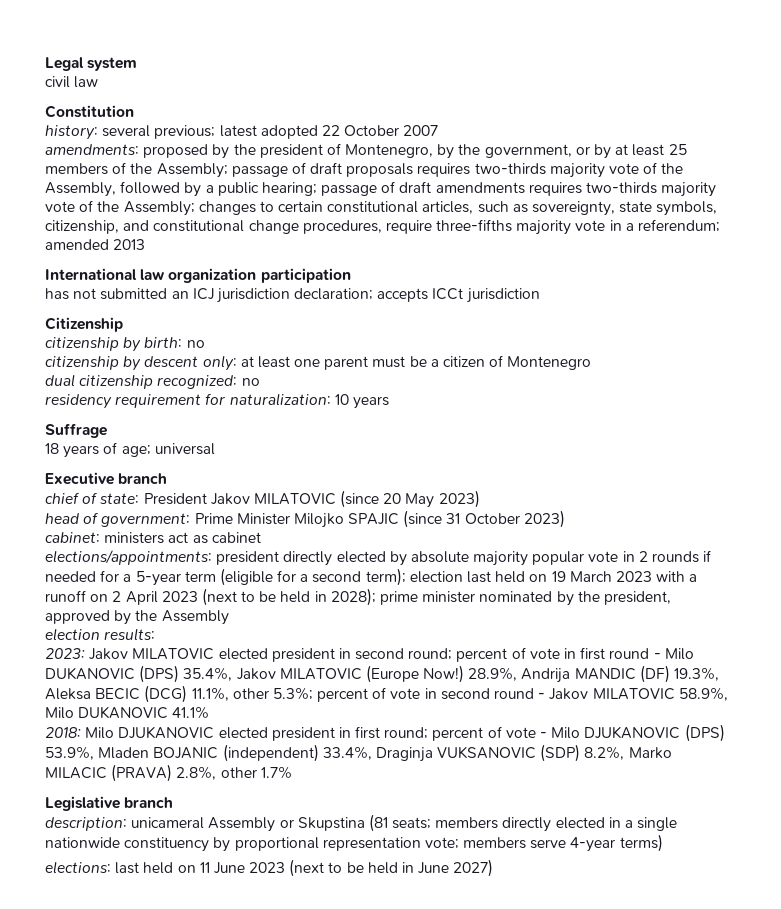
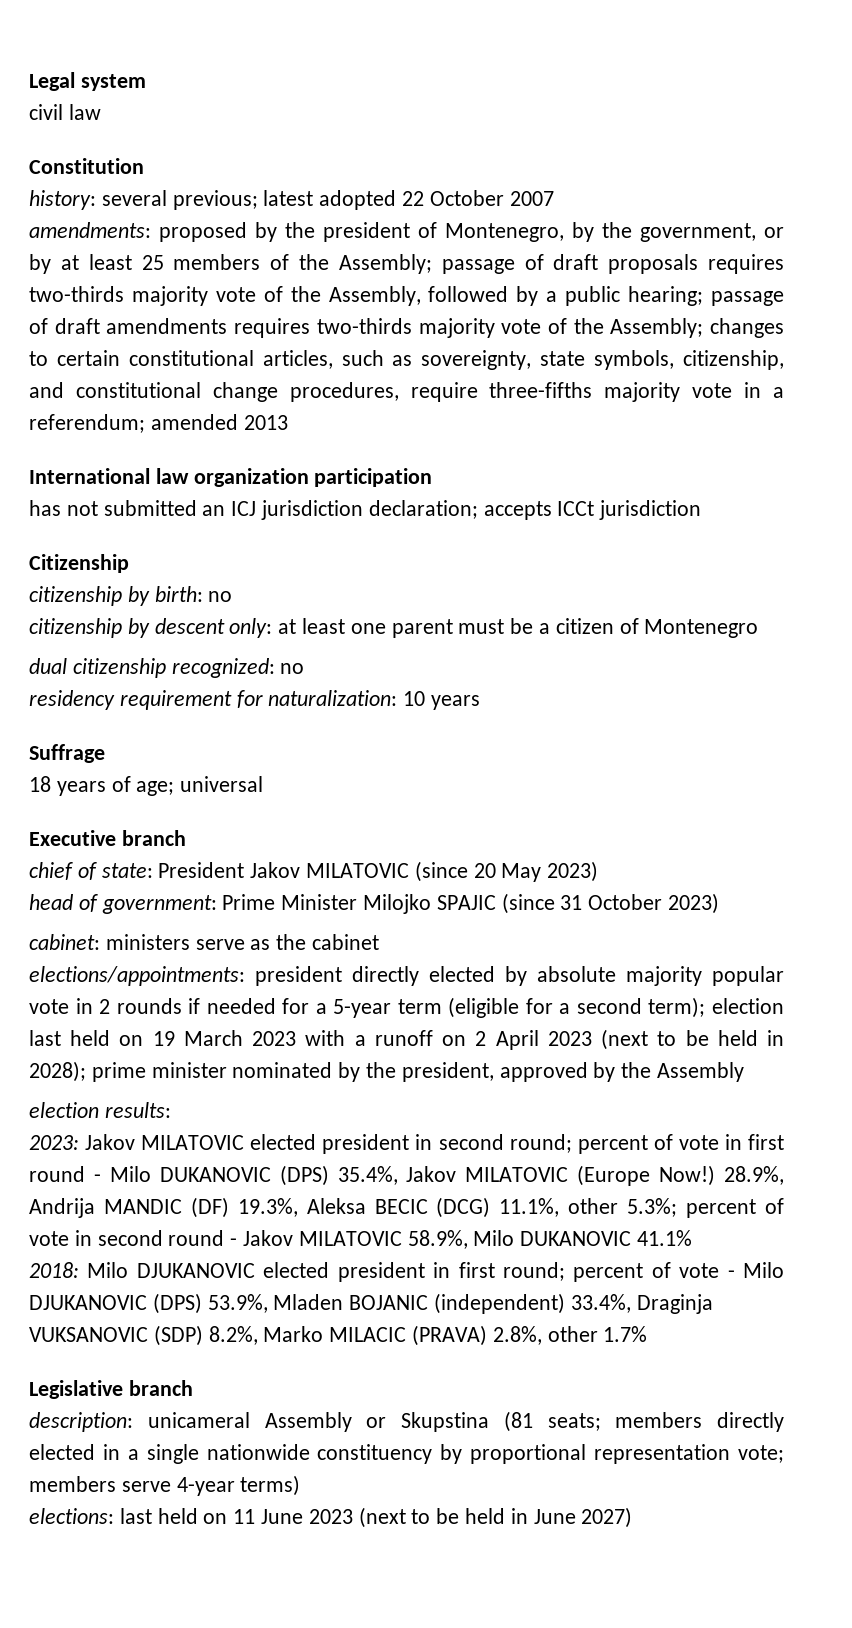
[168,532,208,544] act as -> [195,934,307,950] serve as the

